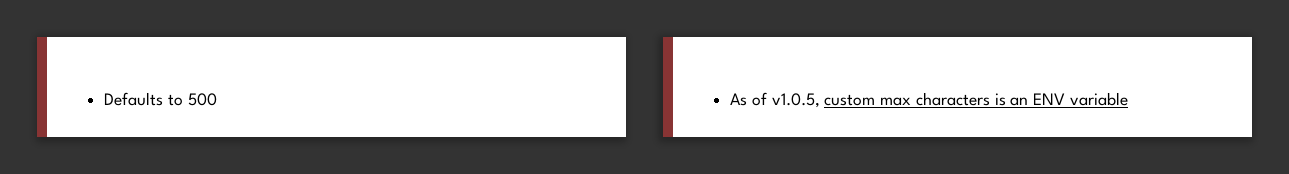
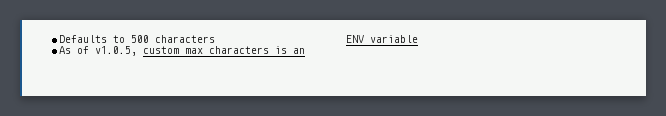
(217, 99) none -> [155,35,216,43] characters

